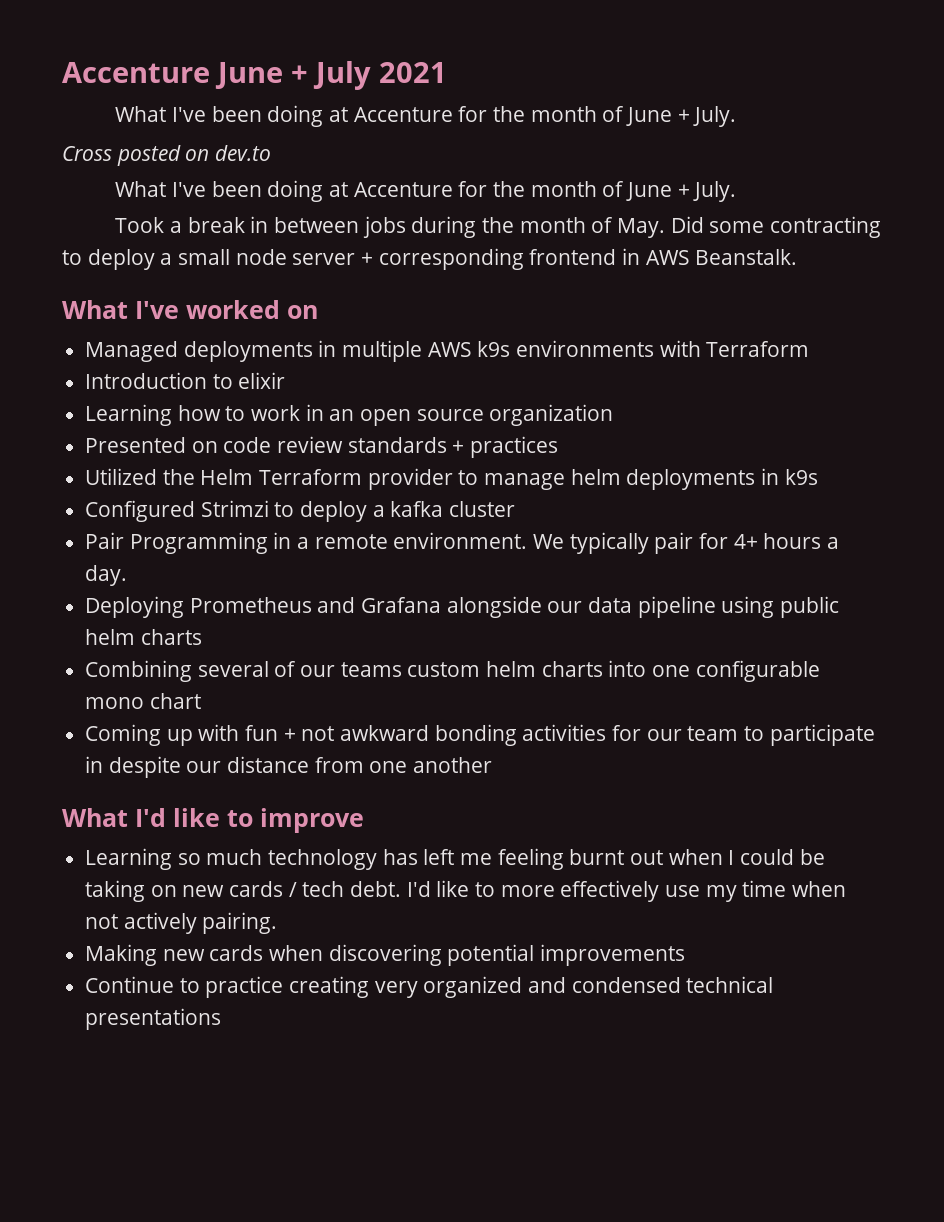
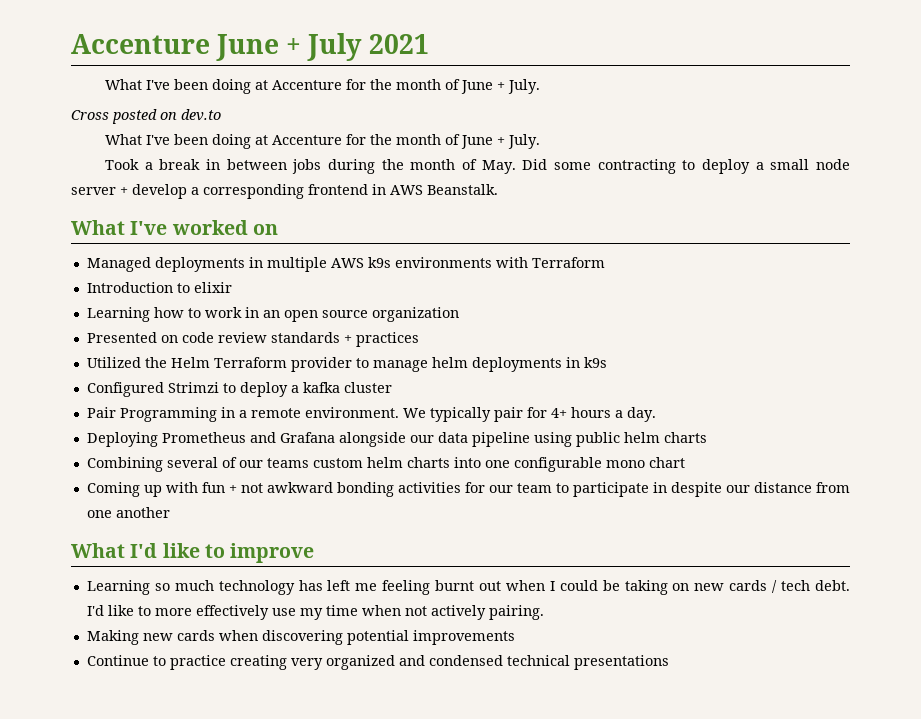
(374, 258) none -> [132,184,199,199] develop a

